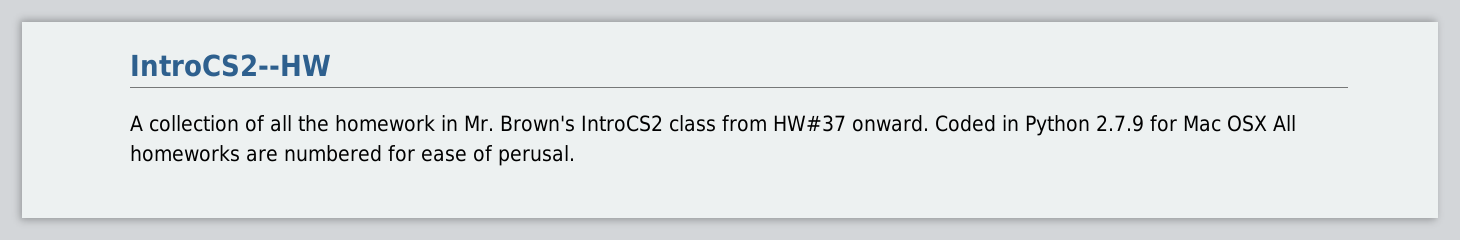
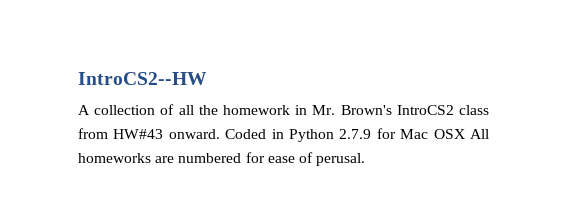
[772,115,846,132] HW#37 -> [113,129,164,139] HW#43

